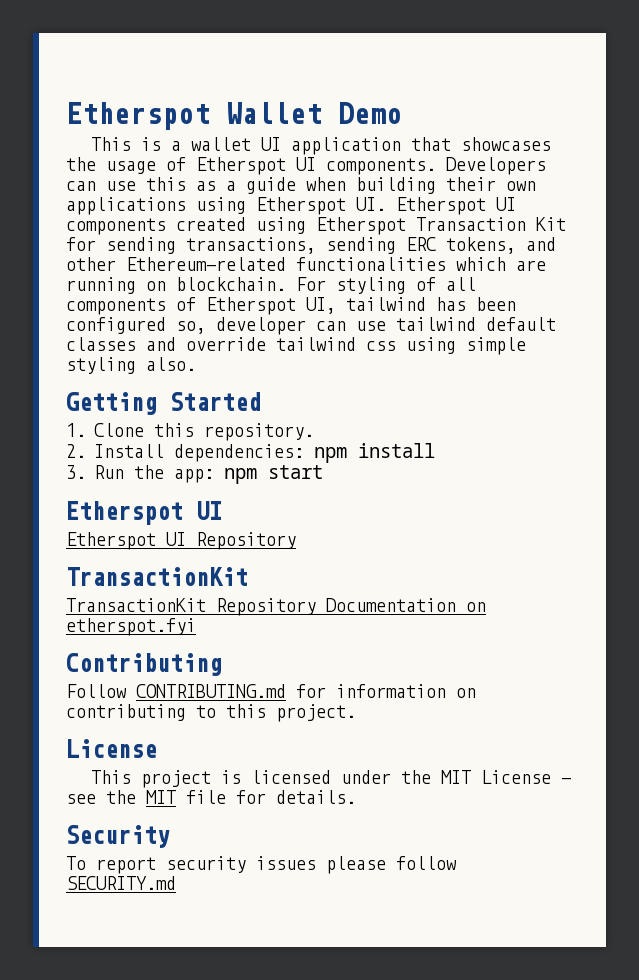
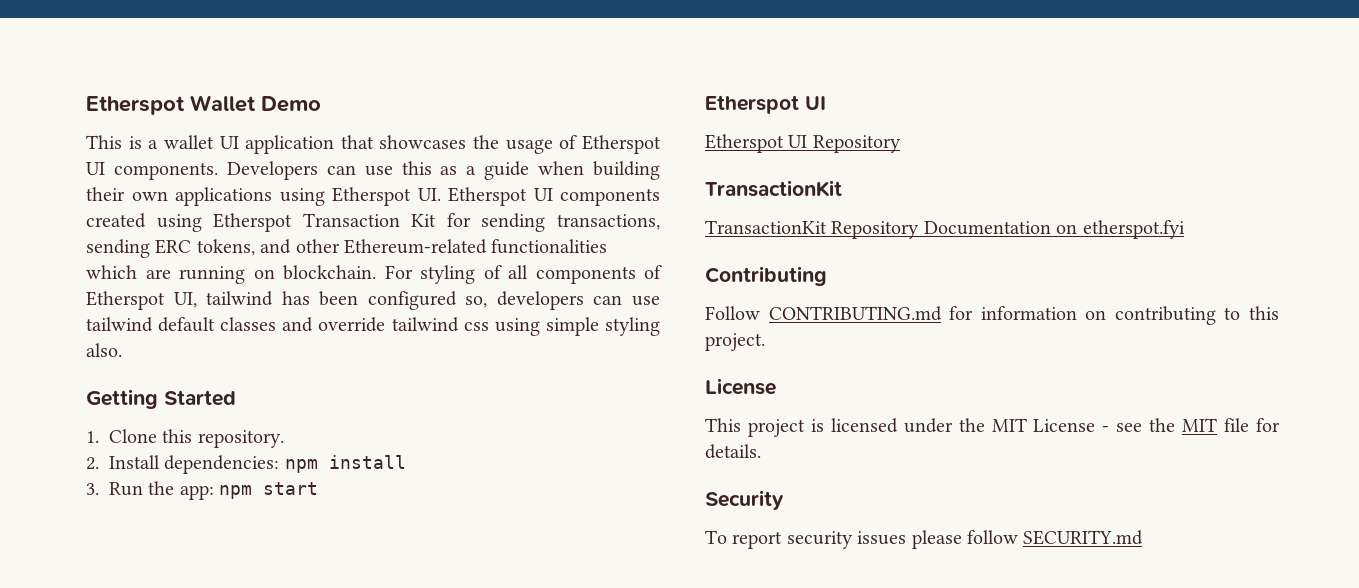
[216,317,306,335] developer -> [496,291,584,310] developers

